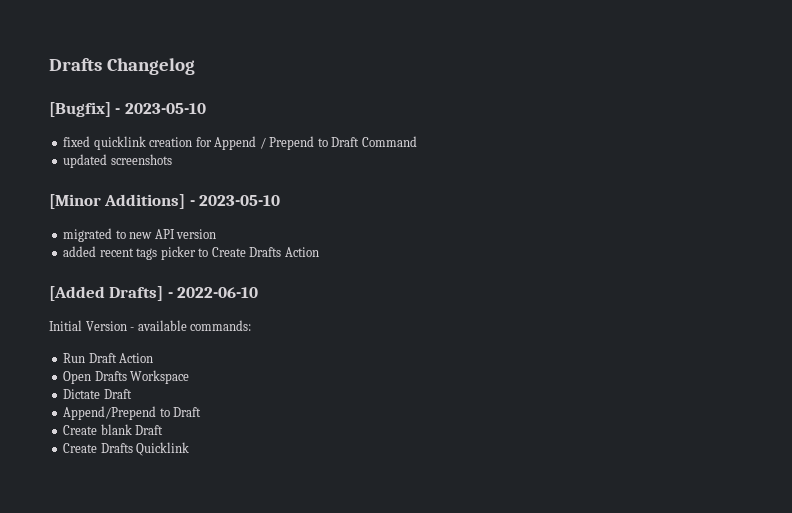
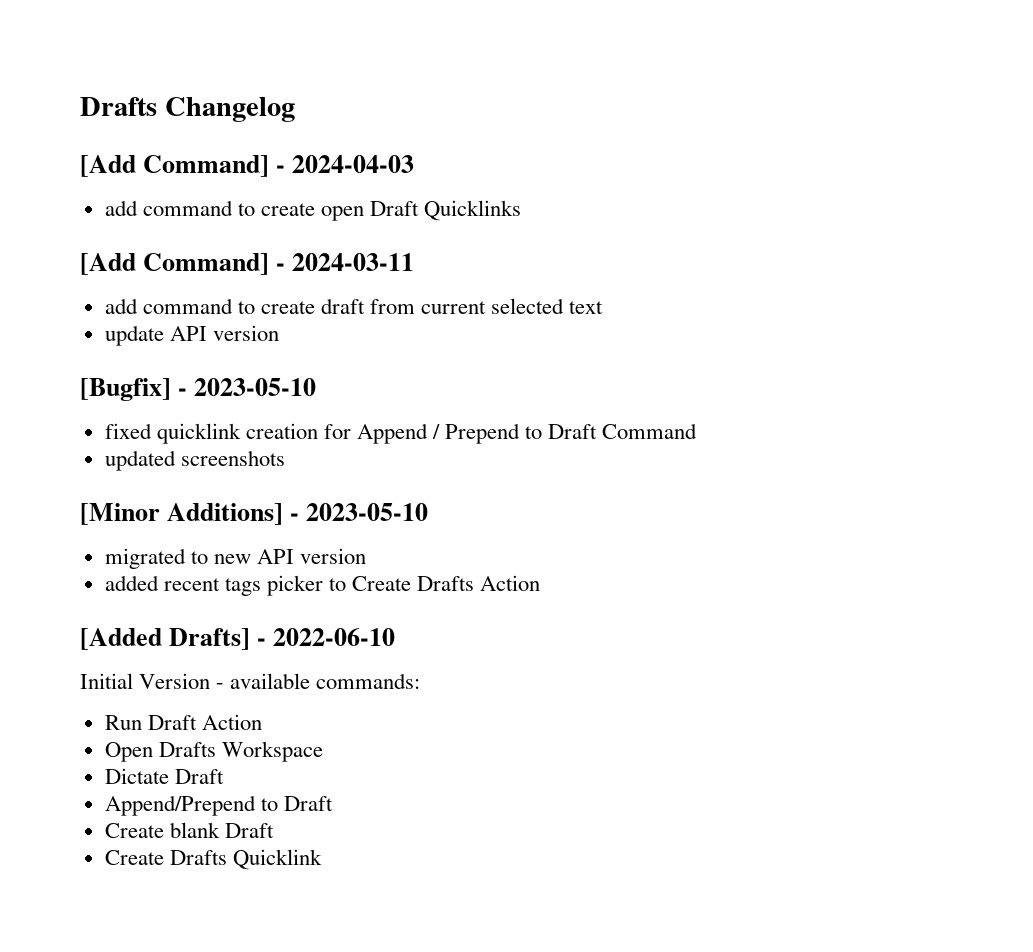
(195, 66) none -> [80,155,415,177] [104,200,522,221] [80,253,415,275] [104,298,604,314] [104,325,279,346] // [Add Command] - 2024-04-03 // add command to create open Draft Quicklinks // [Add Command] - 2024-03-11 // add command to create draft from current selected text // update API version

